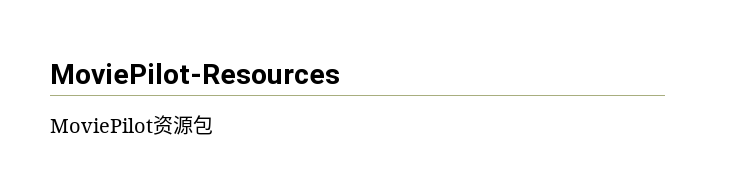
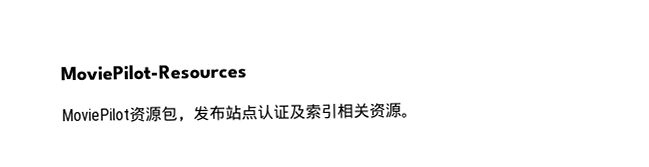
(213, 125) none -> [177,102,418,122] ，发布站点认证及索引相关资源。

